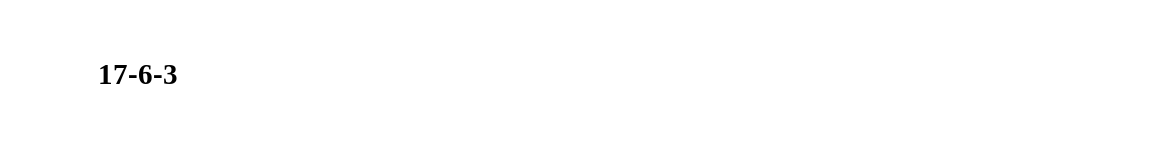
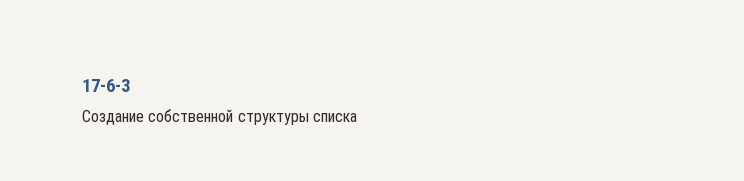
(178, 74) none -> [82,109,357,125] // Создание собственной структуры списка

